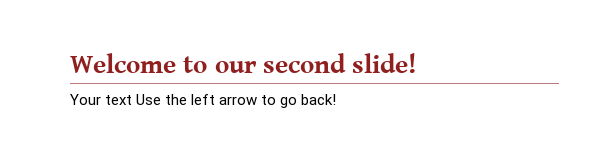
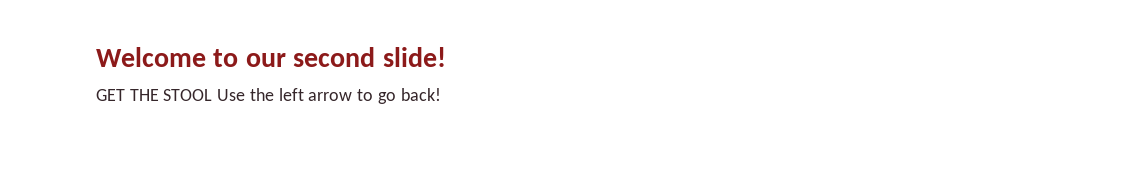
[70,94,133,105] Your text -> [96,89,213,101] GET THE STOOL

